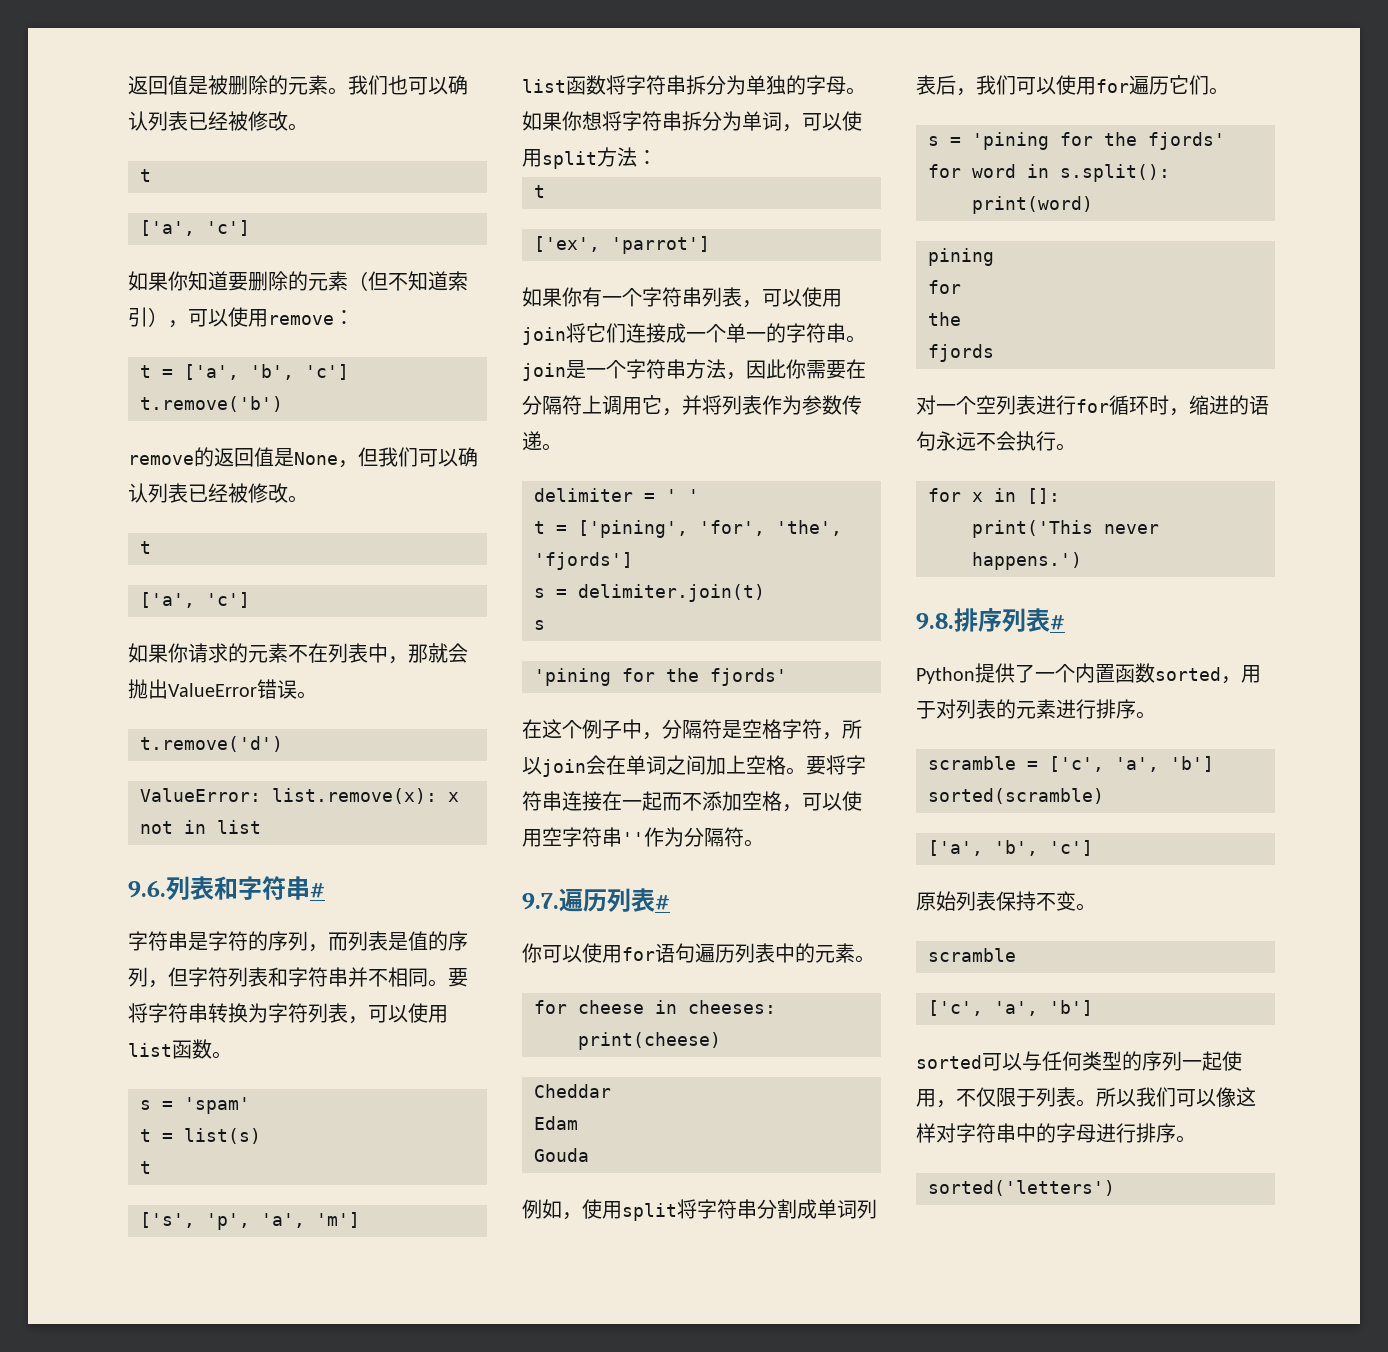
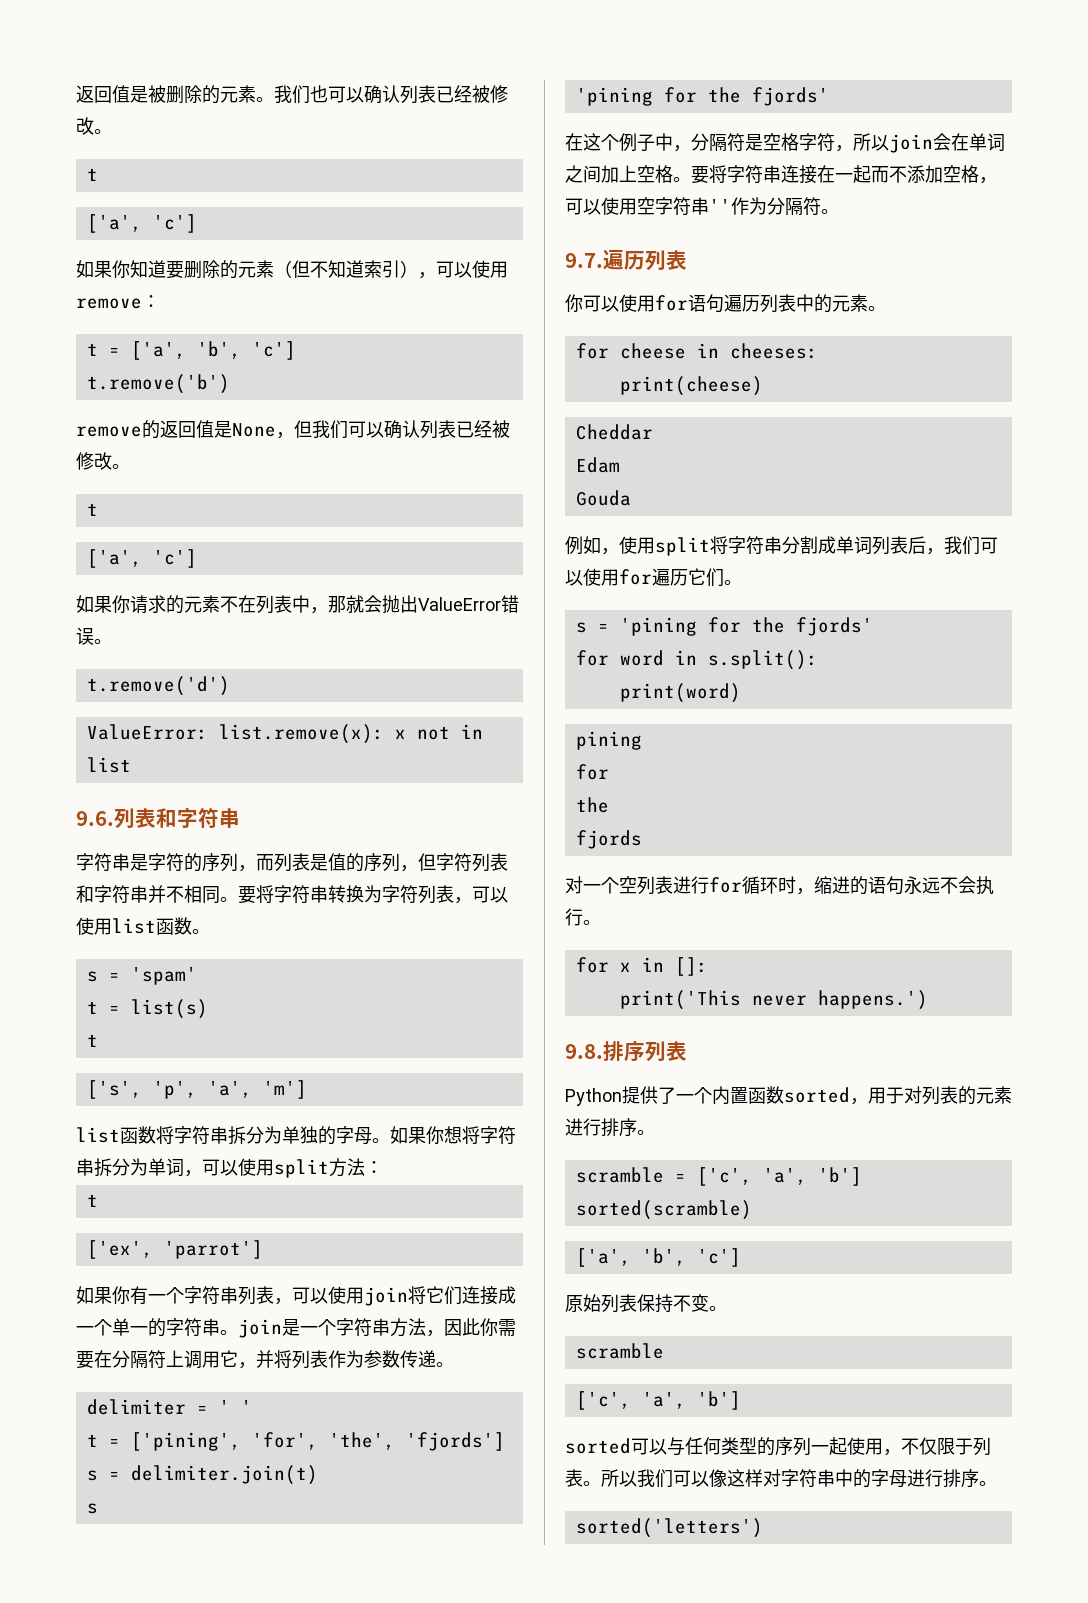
[310,882,325,898] # -> (240, 818) none
[655,894,670,910] # -> (687, 260) none
[1050,614,1065,630] # -> (687, 1051) none

